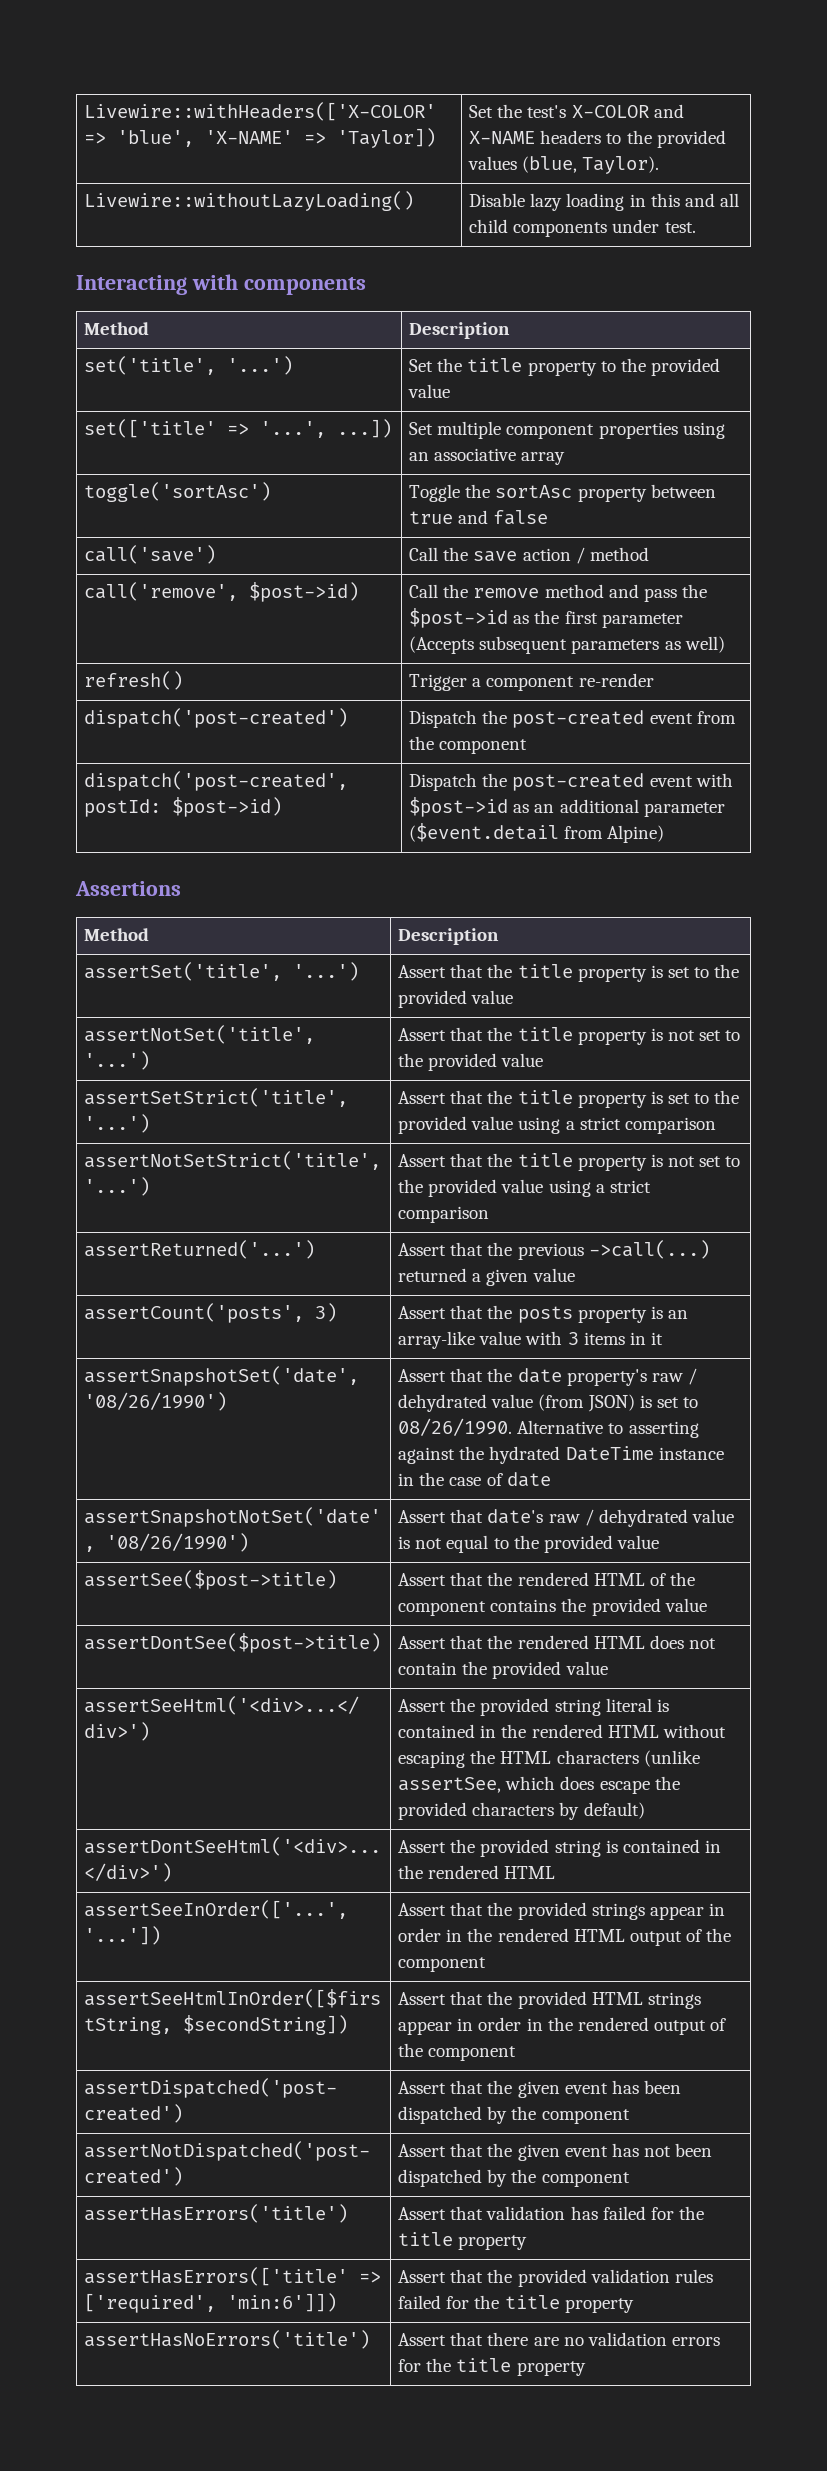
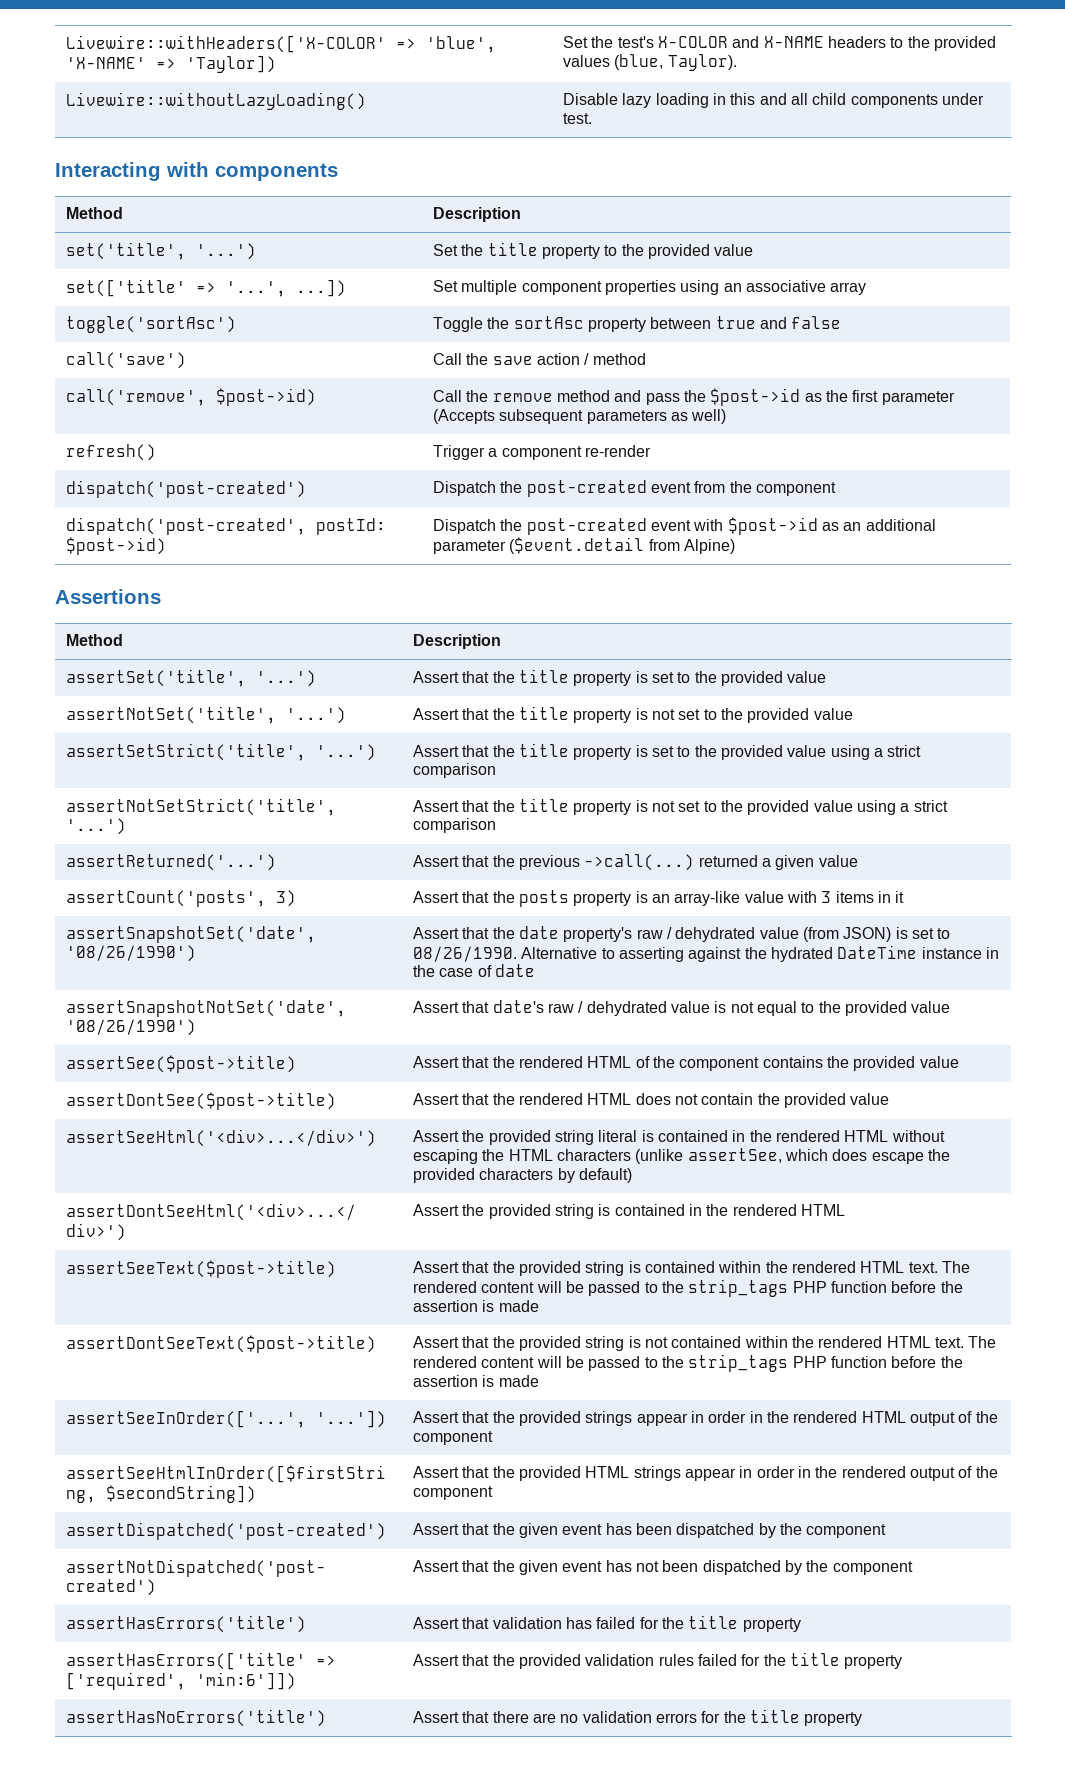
(556, 1872) none -> [66,1260,337,1278] [413,1261,970,1276] [413,1279,963,1297] [413,1300,539,1312] [66,1335,377,1353] [413,1336,997,1351] [413,1354,963,1372] [413,1375,539,1387] // assertSeeText($post->title) | Assert that the provided string is contained within the rendered HTML text. The rendered content will be passed to the strip_tags PHP function before the assertion is made // assertDontSeeText($post->title) | Assert that the provided string is not contained within the rendered HTML text. The rendered content will be passed to the strip_tags PHP function before the assertion is made

